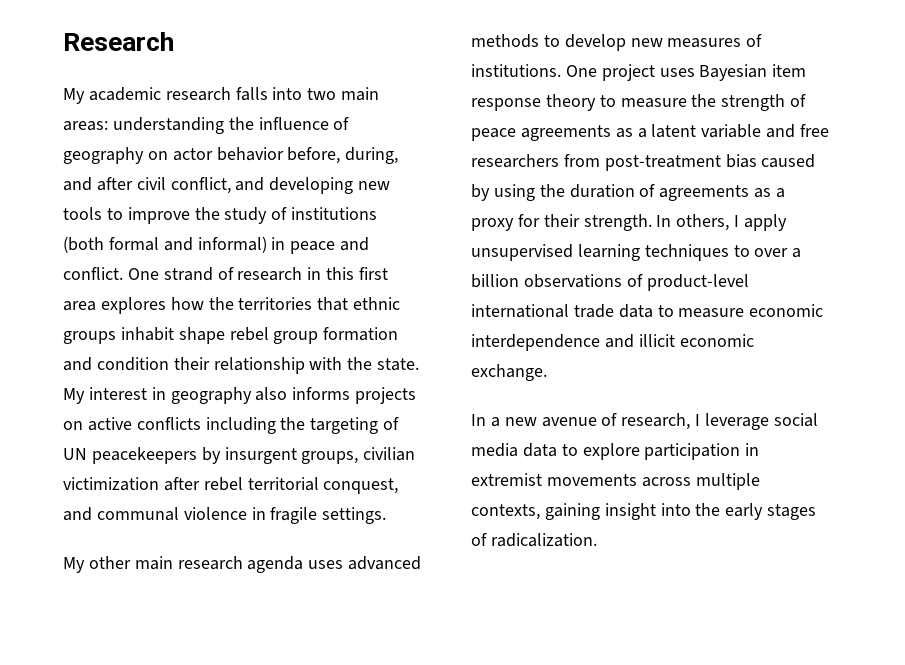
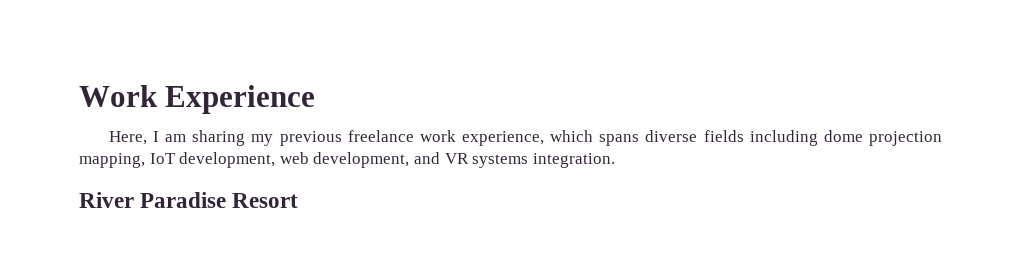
[63,32,174,51] [63,87,380,104] [63,117,350,134] [63,147,399,164] [63,177,391,194] [63,207,378,224] [63,236,370,254] [63,267,389,281] [63,297,401,314] [63,327,399,344] [63,357,420,374] [63,387,417,404] [63,417,400,434] [63,447,416,464] [63,477,399,494] [63,507,387,524] [63,556,422,573] [471,34,763,51] [471,64,807,81] [471,94,807,111] [471,124,830,141] [471,154,816,171] [471,184,786,201] [471,214,788,231] [471,244,802,261] [471,274,749,291] [471,304,824,318] [471,334,754,351] [471,364,547,381] [471,413,818,430] [471,443,760,460] [471,473,760,490] [471,503,817,520] [471,533,597,547] Research // My academic research falls into two main areas: understanding the influence of geography on actor behavior before, during, and after civil conflict, and developing new tools to improve the study of institutions (both formal and informal) in peace and conflict. One strand of research in this first area explores how the territories that ethnic groups inhabit shape rebel group formation and condition their relationship with the state. My interest in geography also informs projects on active conflicts including the targeting of UN peacekeepers by insurgent groups, civilian victimization after rebel territorial conquest, and communal violence in fragile settings. // My other main research agenda uses advanced methods to develop new measures of institutions. One project uses Bayesian item response theory to measure the strength of peace agreements as a latent variable and free researchers from post-treatment bias caused by using the duration of agreements as a proxy for their strength. In others, I apply unsupervised learning techniques to over a billion observations of product-level international trade data to measure economic interdependence and illicit economic exchange. // In a new avenue of research, I leverage social media data to explore participation in extremist movements across multiple contexts, gaining insight into the early stages of radicalization. -> [79,85,316,114] [108,130,943,146] [79,152,615,168] [79,192,299,208] Work Experience // Here, I am sharing my previous freelance work experience, which spans diverse fields including dome projection mapping, IoT development, web development, and VR systems integration. // River Paradise Resort

